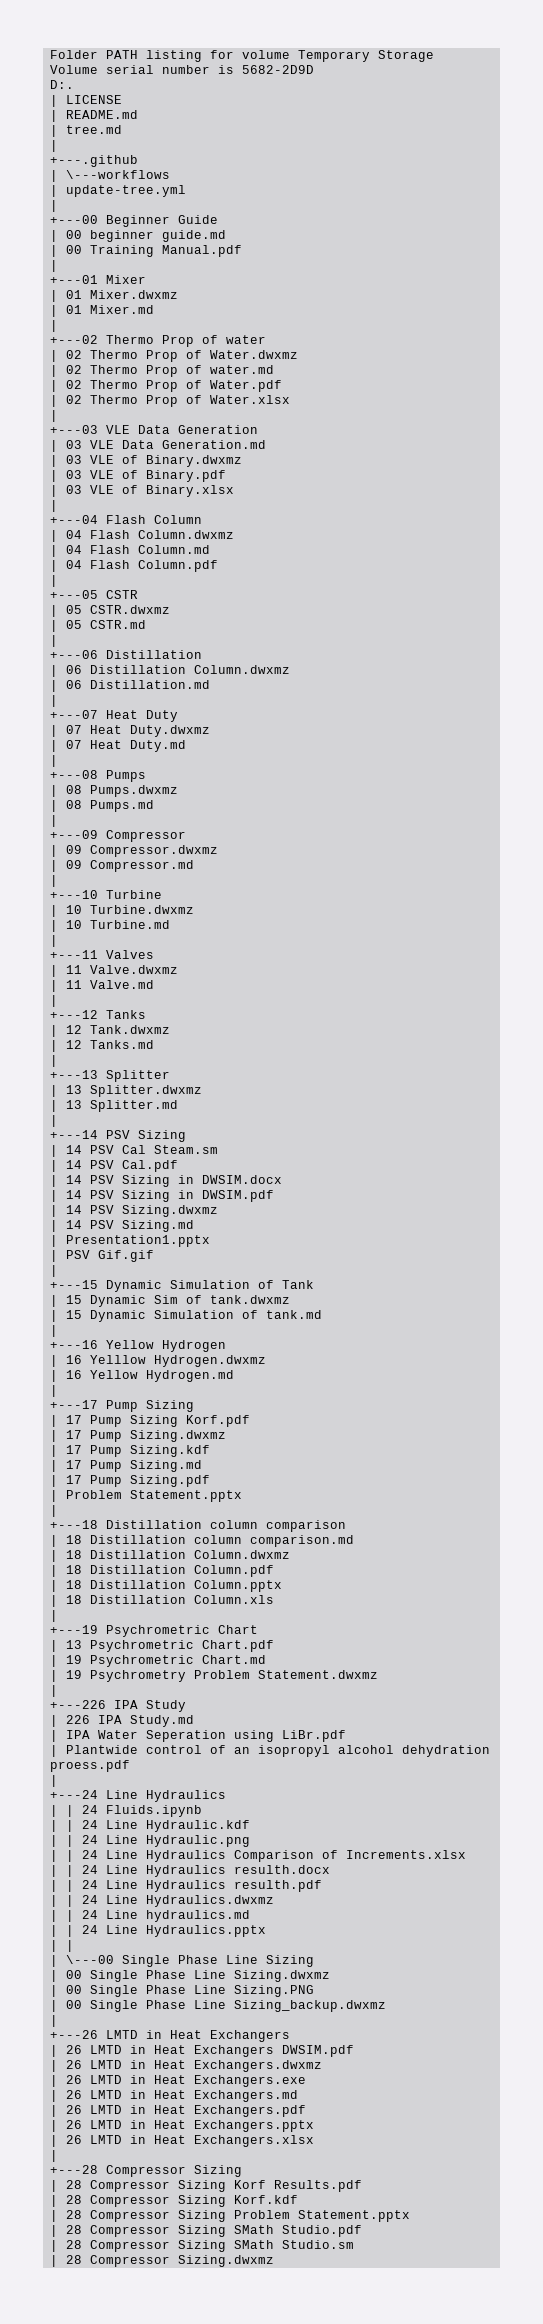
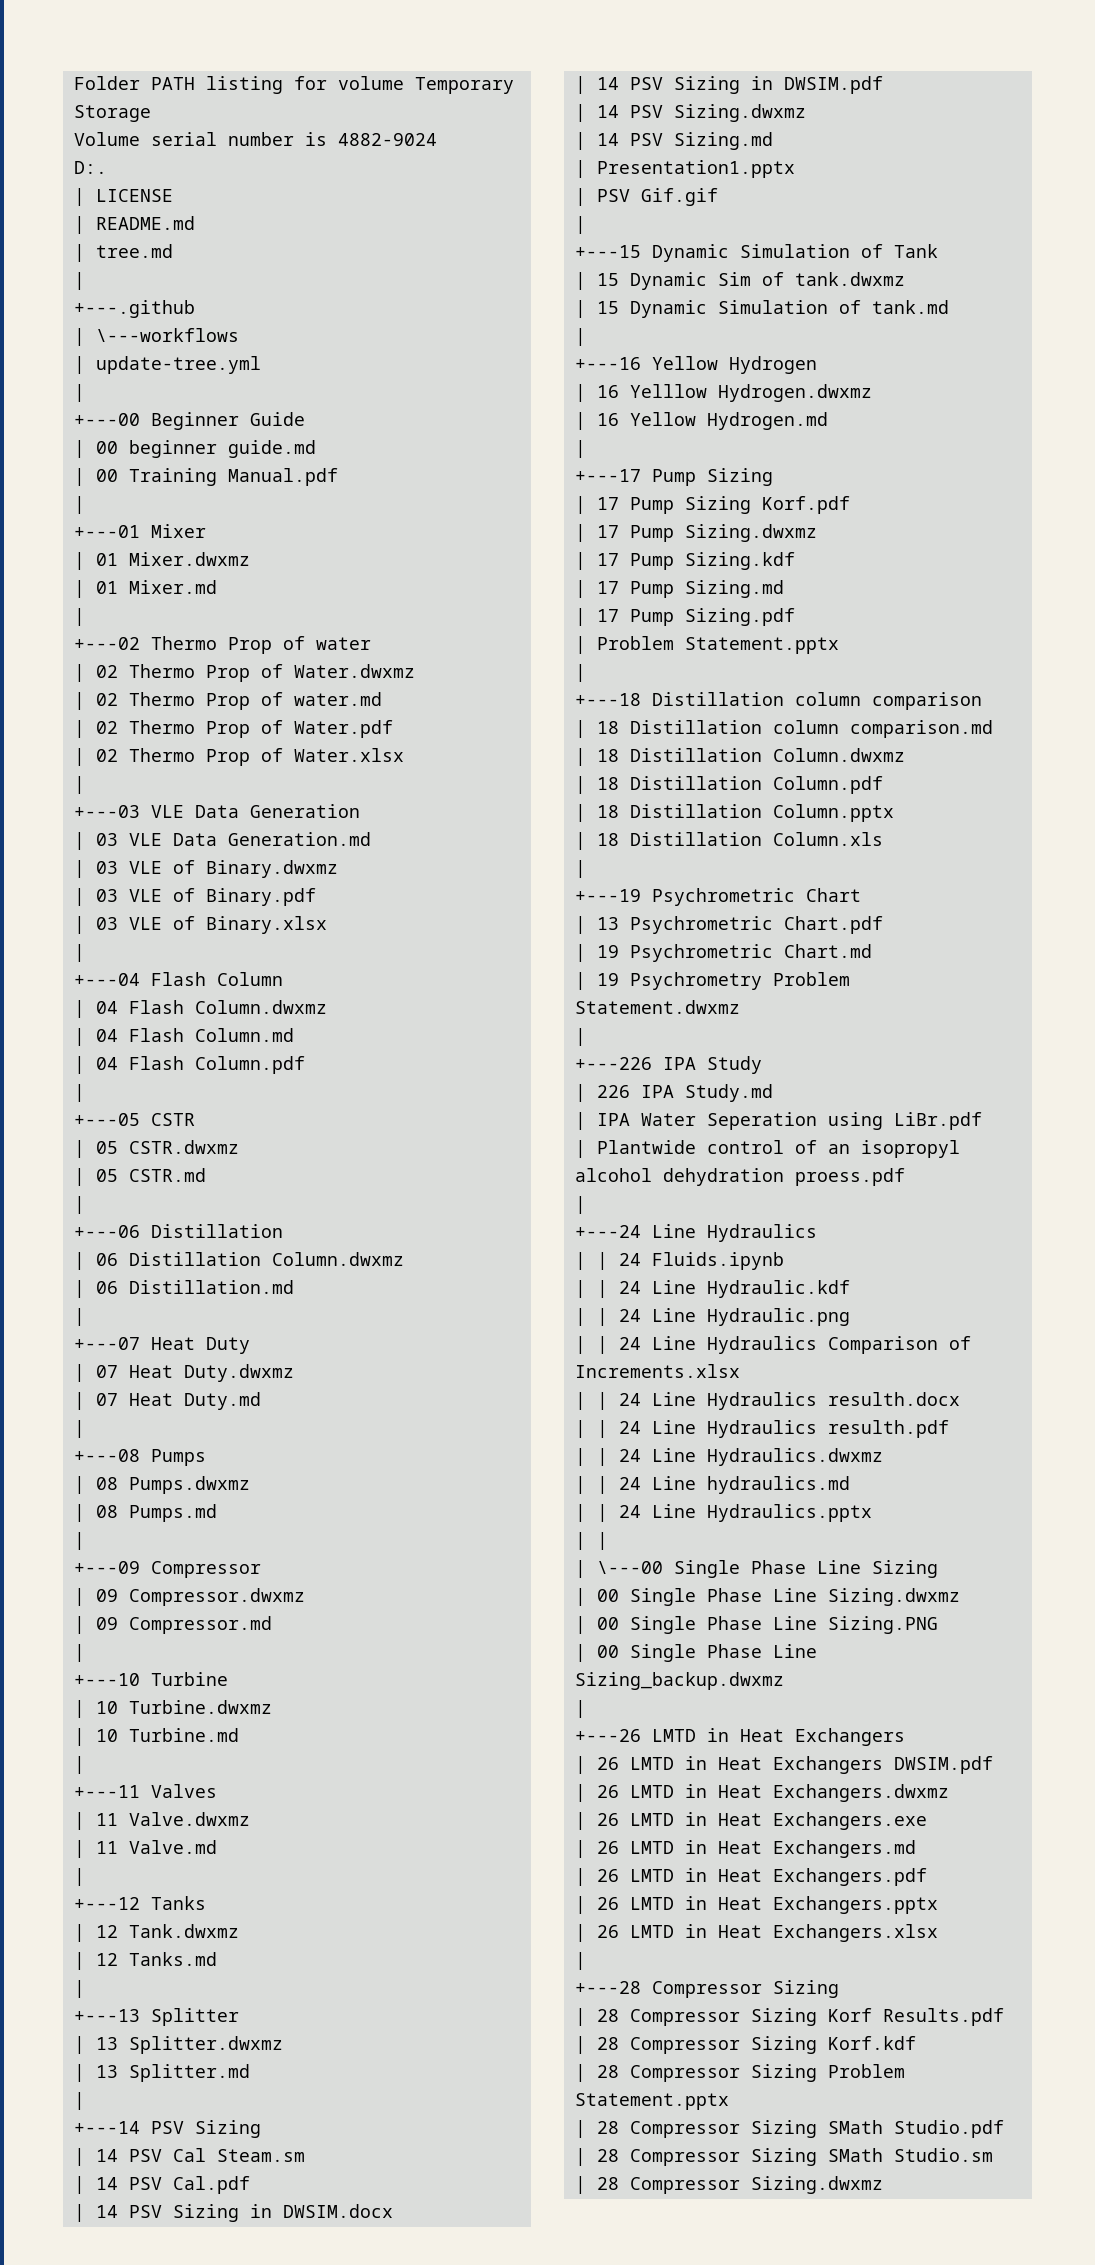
[242,65,315,74] 5682-2D9D -> [338,133,438,146] 4882-9024

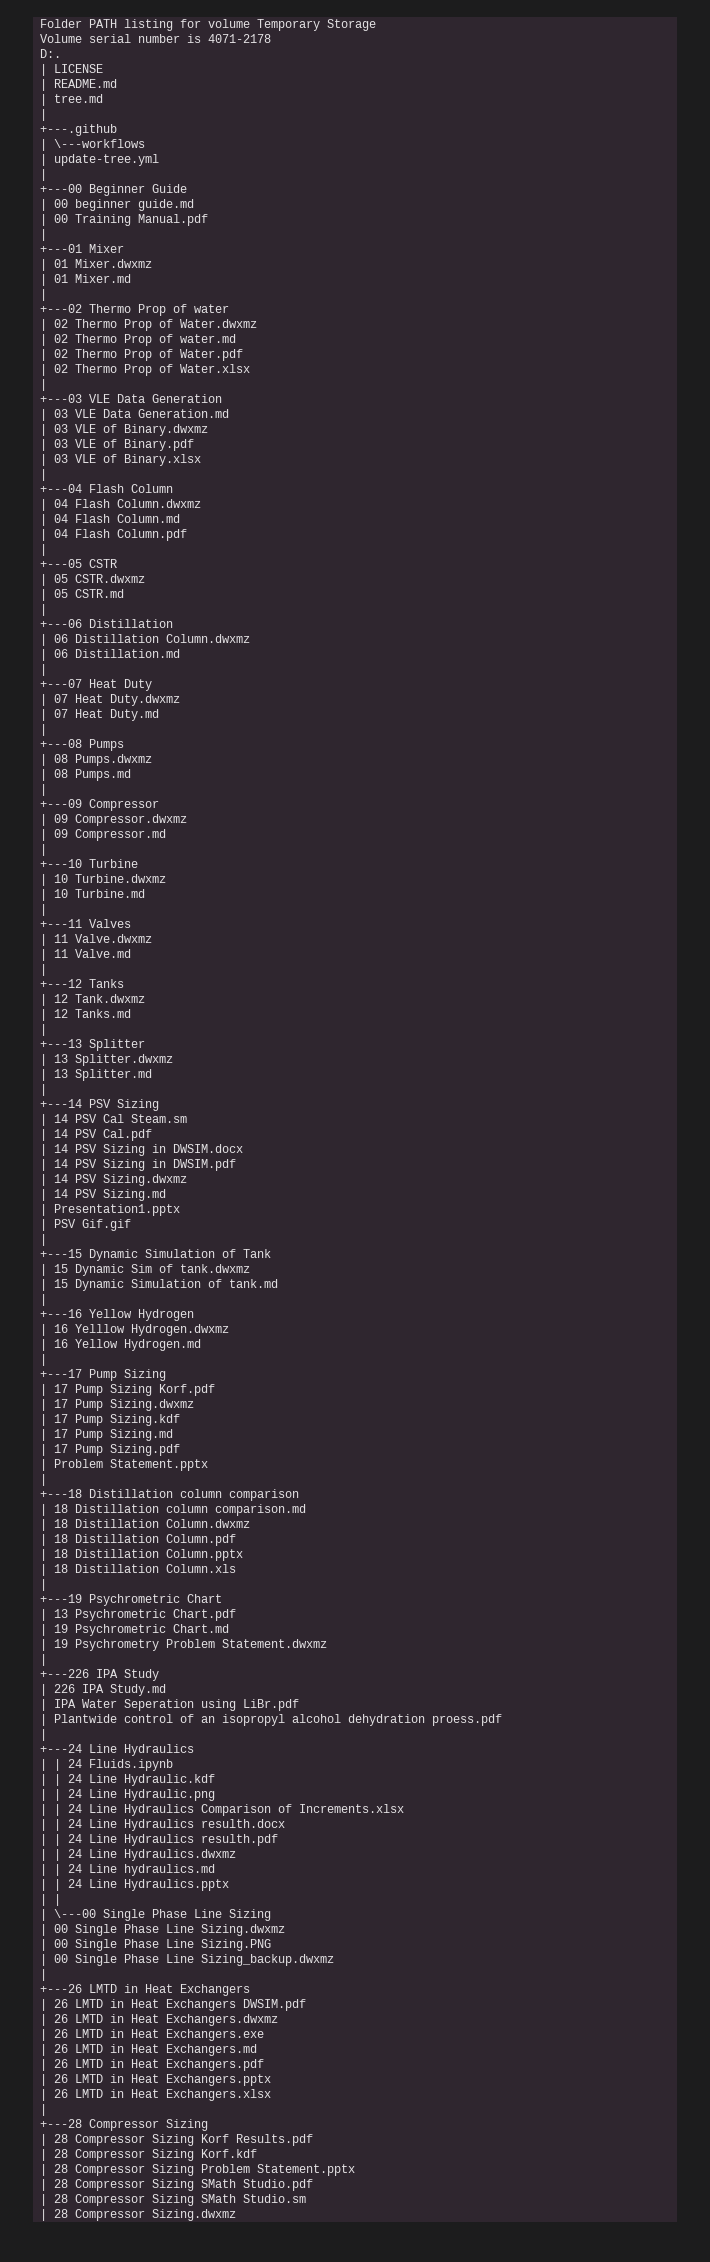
[338,133,438,146] 4882-9024 -> [207,34,271,43] 4071-2178

